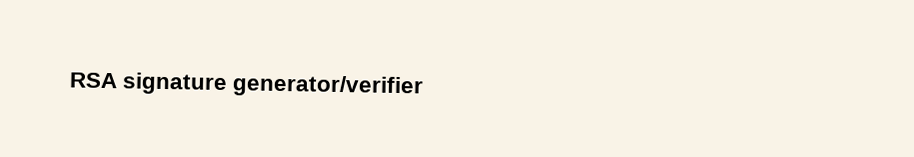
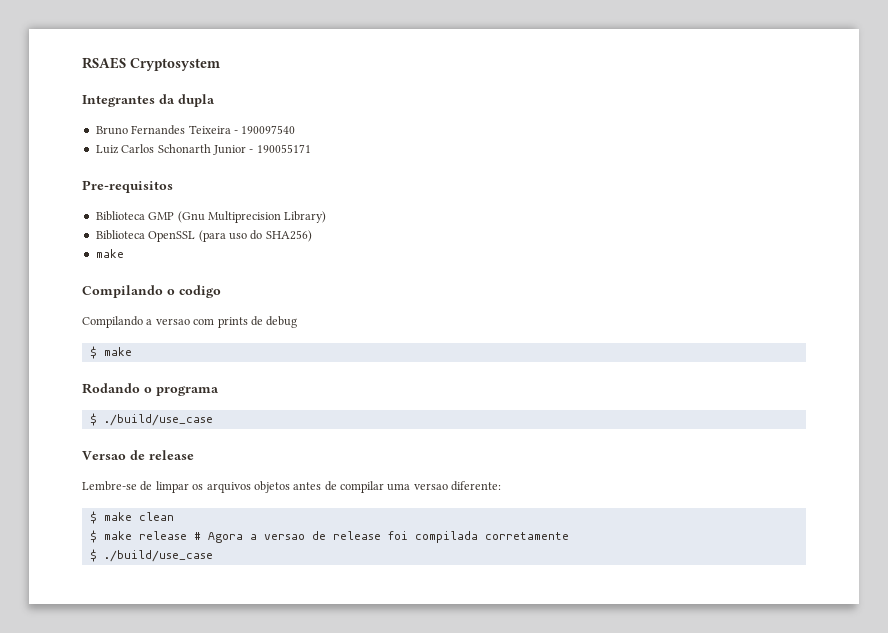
[69,72,425,99] RSA signature generator/verifier -> [82,57,220,71] [82,94,215,107] [95,125,296,135] [95,144,311,155] [82,180,173,193] [95,211,327,223] [95,230,312,242] [95,249,124,258] [82,285,221,298] [82,316,298,328] [89,346,132,359] [82,383,219,396] [89,413,213,426] [82,450,194,460] [82,481,502,493] [89,511,174,524] [89,530,569,543] [89,549,213,562] RSAES Cryptosystem // Integrantes da dupla // Bruno Fernandes Teixeira - 190097540 // Luiz Carlos Schonarth Junior - 190055171 // Pre-requisitos // Biblioteca GMP (Gnu Multiprecision Library) // Biblioteca OpenSSL (para uso do SHA256) // make // Compilando o codigo // Compilando a versao com prints de debug // $ make // Rodando o programa // $ ./build/use_case // Versao de release // Lembre-se de limpar os arquivos objetos antes de compilar uma versao diferente: // $ make clean // $ make release # Agora a versao de release foi compilada corretamente // $ ./build/use_case

